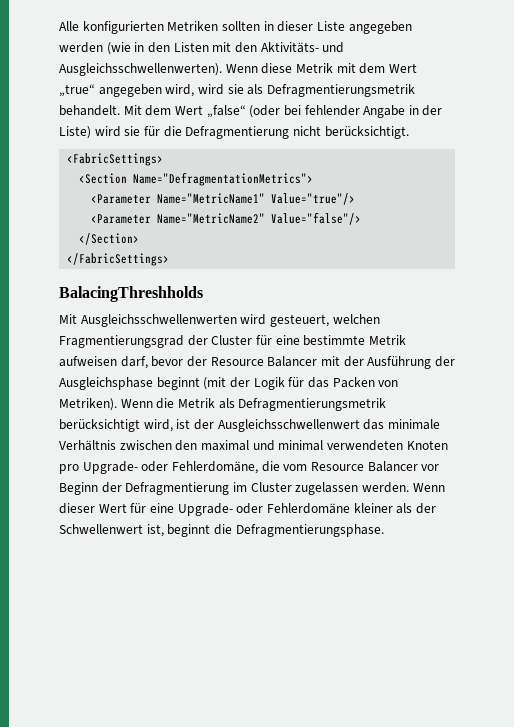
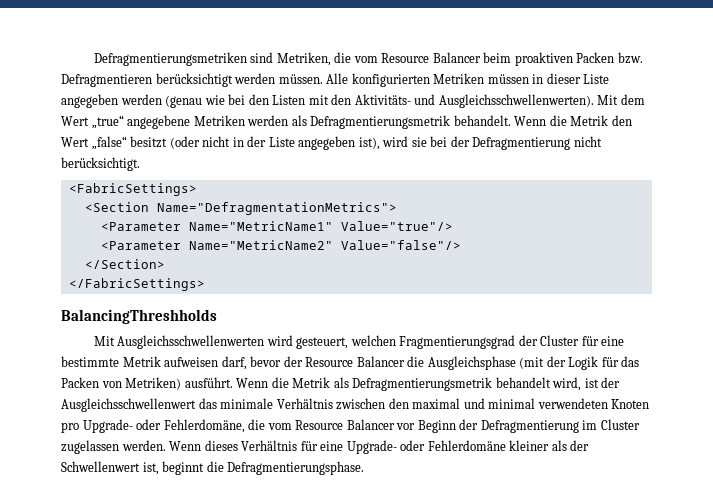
(59, 26) none -> [93,52,643,66] [61,73,323,87] Defragmentierungsmetriken sind Metriken, die vom Resource Balancer beim proaktiven Packen bzw. Defragmentieren berücksichtigt werden müssen.
[221,21,260,31] sollten -> [487,74,529,84] müssen
[106,42,145,55] (wie in -> [165,94,246,108] (genau wie bei
[225,63,417,74] [59,84,415,97] [59,105,443,118] [59,126,182,139] Wenn diese Metrik mit dem Wert „true“ angegeben wird, wird sie als Defragmentierungsmetrik behandelt. Mit dem Wert „false“ (oder bei fehlender Angabe in der Liste) wird sie für die -> [597,94,645,105] [61,115,632,129] [61,136,470,150] Mit dem Wert „true“ angegebene Metriken werden als Defragmentierungsmetrik behandelt. Wenn die Metrik den Wert „false“ besitzt (oder nicht in der Liste angegeben ist), wird sie bei der
[59,286,203,302] BalacingThreshholds -> [61,309,217,324] BalancingThreshholds
[320,356,455,369] [59,377,200,390] mit der Ausführung der Ausgleichsphase beginnt -> [407,356,516,370] die Ausgleichsphase
[59,398,117,411] Metriken). -> [125,377,233,390] Metriken) ausführt.
[59,419,140,432] berücksichtigt -> [495,377,551,388] behandelt
[59,503,127,514] dieser Wert -> [204,440,298,451] dieses Verhältnis

